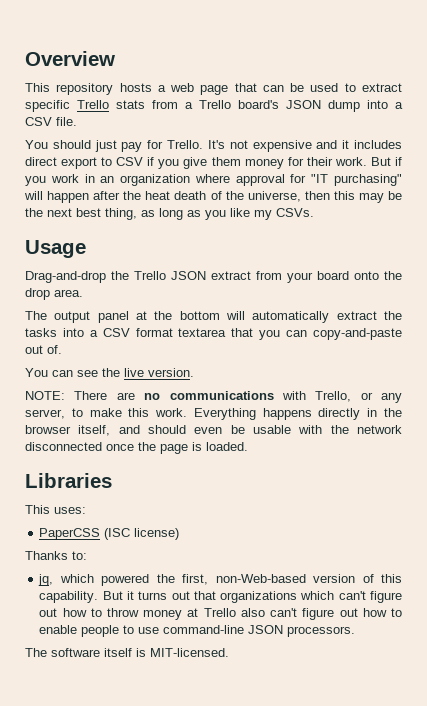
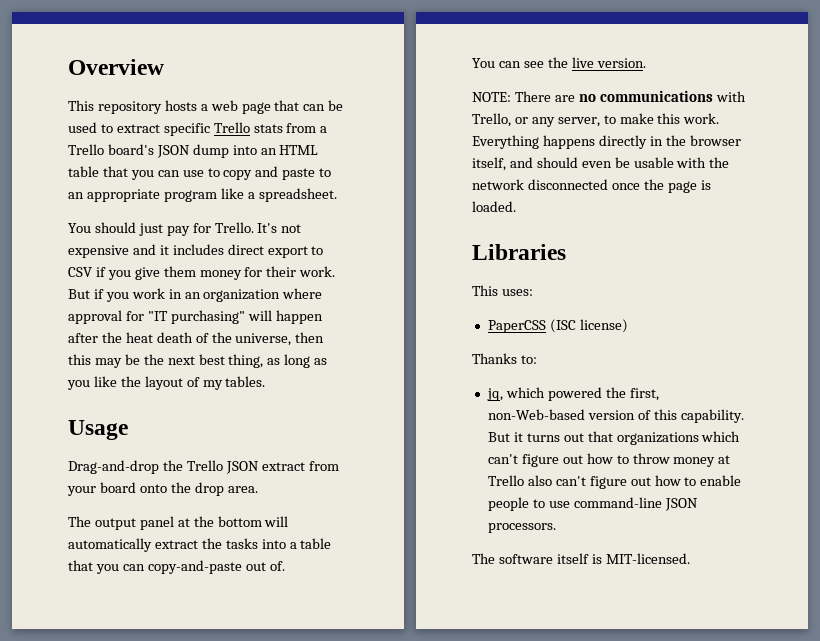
[395,102,403,109] [25,117,77,126] a CSV file. -> [260,145,319,155] [68,166,332,180] [68,188,337,202] an HTML table that you can use to copy and paste to an appropriate program like a spreadsheet.
[254,208,314,220] my CSVs. -> [120,376,266,390] the layout of my tables.
[102,328,227,337] CSV format textarea -> [300,538,332,549] table

